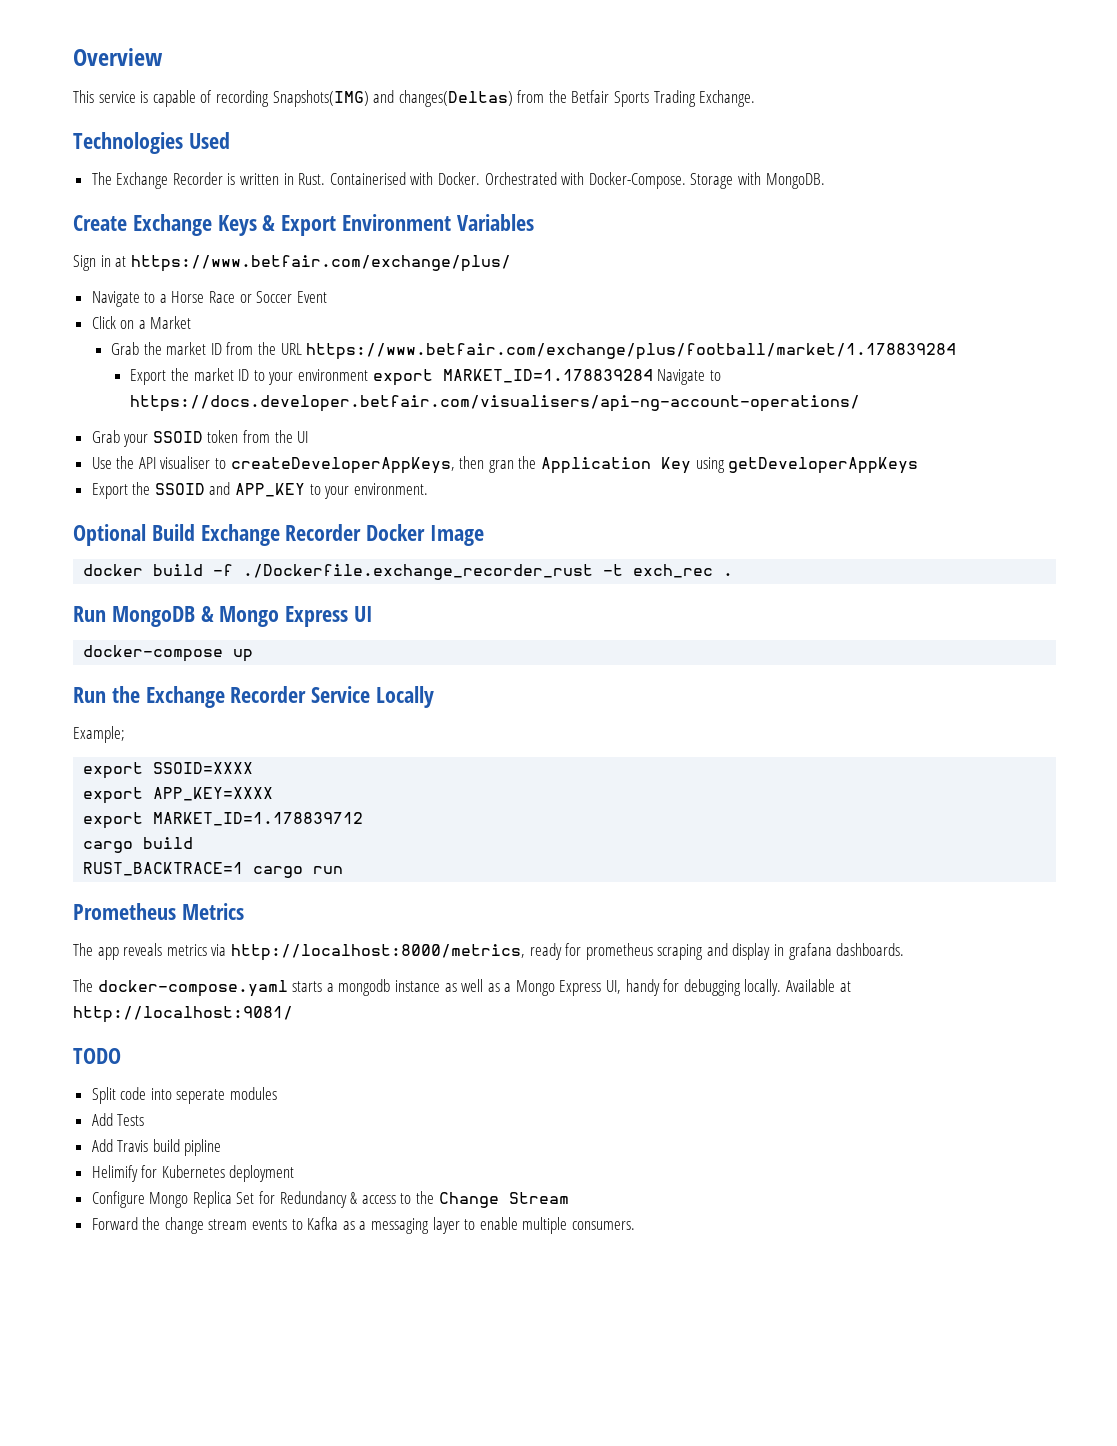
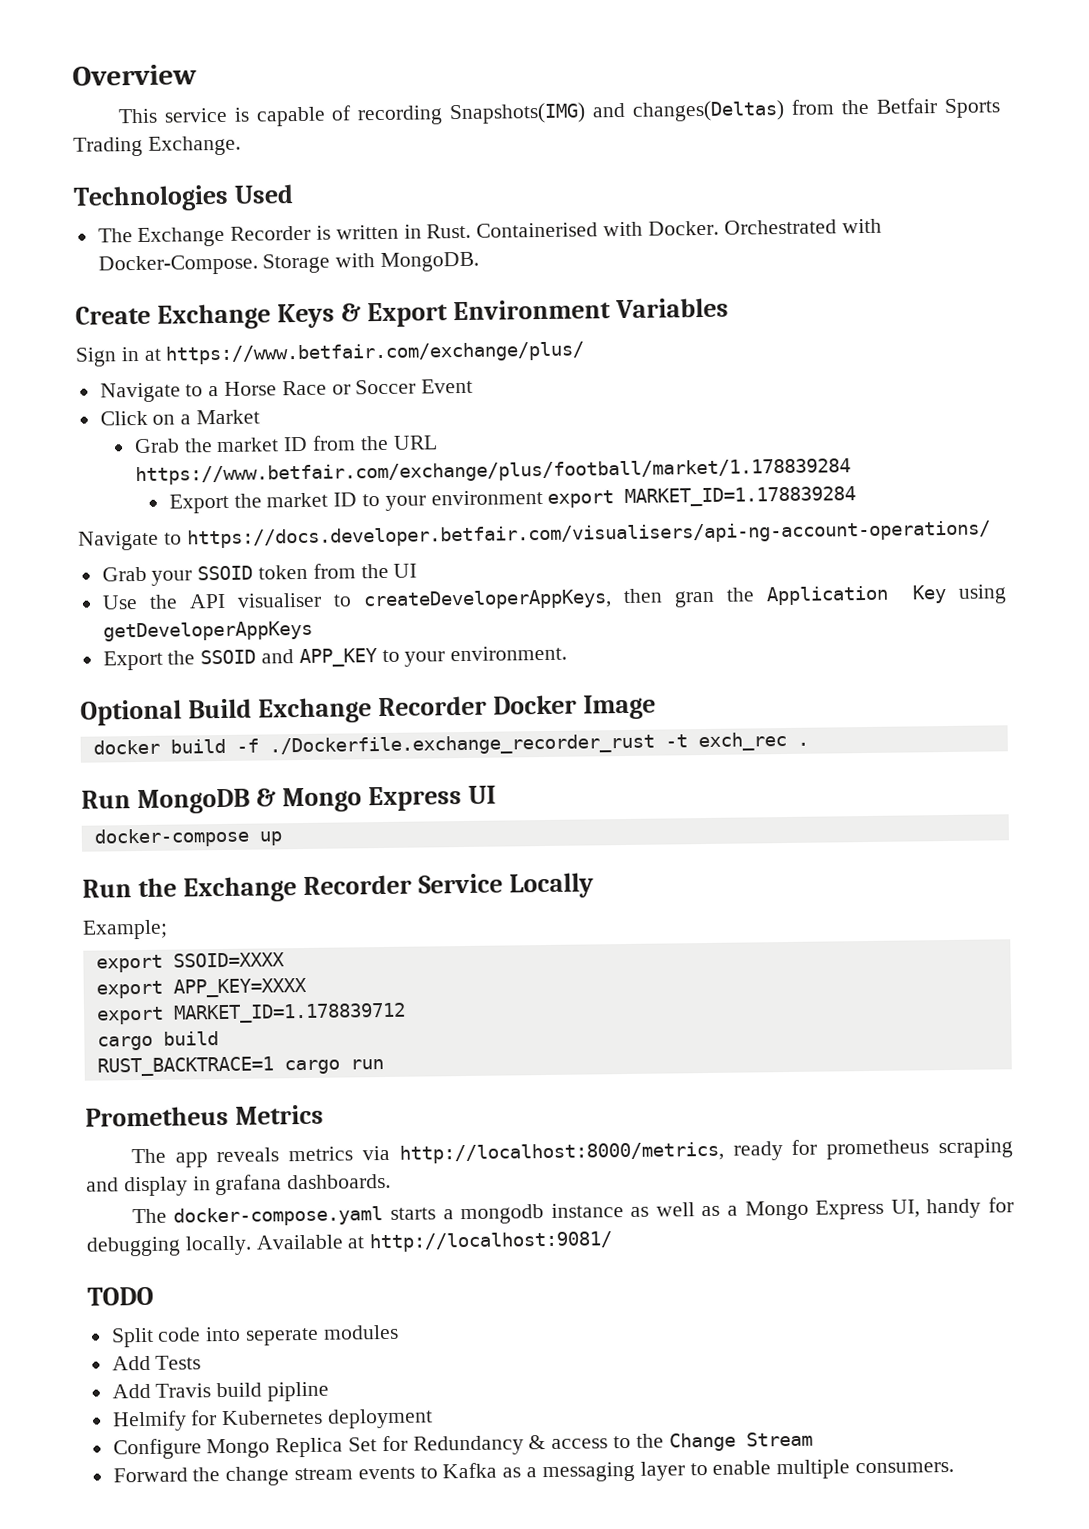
(653, 376) none -> (857, 496) //
[91,1165,138,1182] Helimify -> [111,1410,187,1432] Helmify

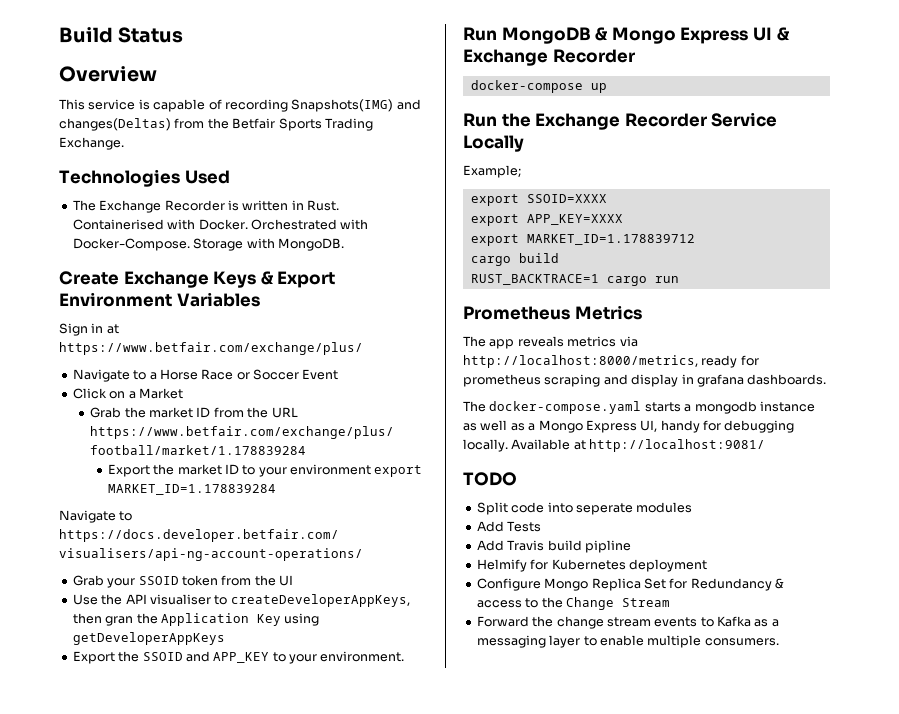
(72, 75) none -> [59,27,184,43] Build Status //
[80,694,657,726] [92,731,809,757] // Optional Build Exchange Recorder Docker Image // docker build -f ./Dockerfile.exchange_recorder_rust -t exch_rec . -> (405, 656) none
(497, 794) none -> [776,27,790,41] [463,49,635,66] & Exchange Recorder

